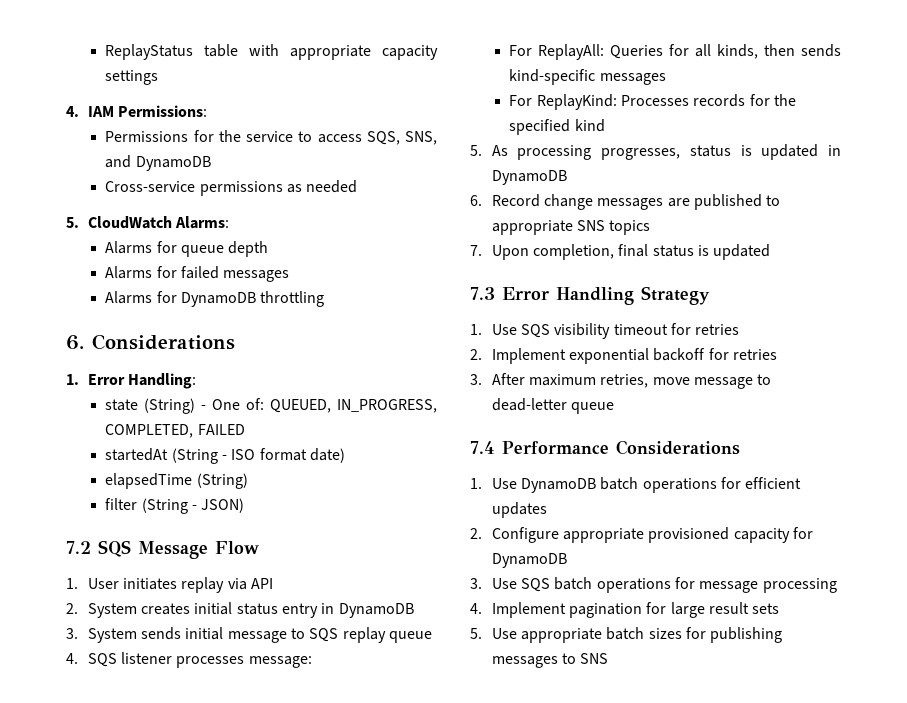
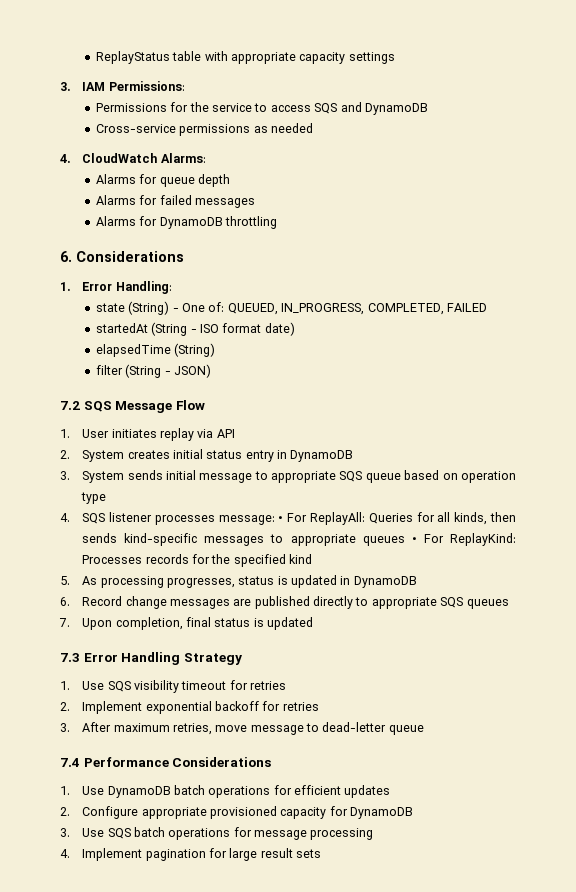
[66,106,79,117] 4. -> [60,82,71,91] 3.
[366,131,437,145] SQS, SNS, -> [314,103,338,114] SQS
[66,217,79,228] 5. -> [60,154,71,163] 4.
[309,627,432,643] SQS replay queue -> [271,470,516,483] [81,492,107,504] appropriate SQS queue based on operation type
(312, 662) // -> [278,516,284,522] •
(666, 79) // -> [270,534,417,546] to appropriate queues •
[766,195,781,206] [491,220,651,235] to appropriate SNS topics -> [313,596,509,609] directly to appropriate SQS queues
[470,627,783,643] [491,653,609,668] // 5. Use appropriate batch sizes for publishing messages to SNS -> (322, 853) none

